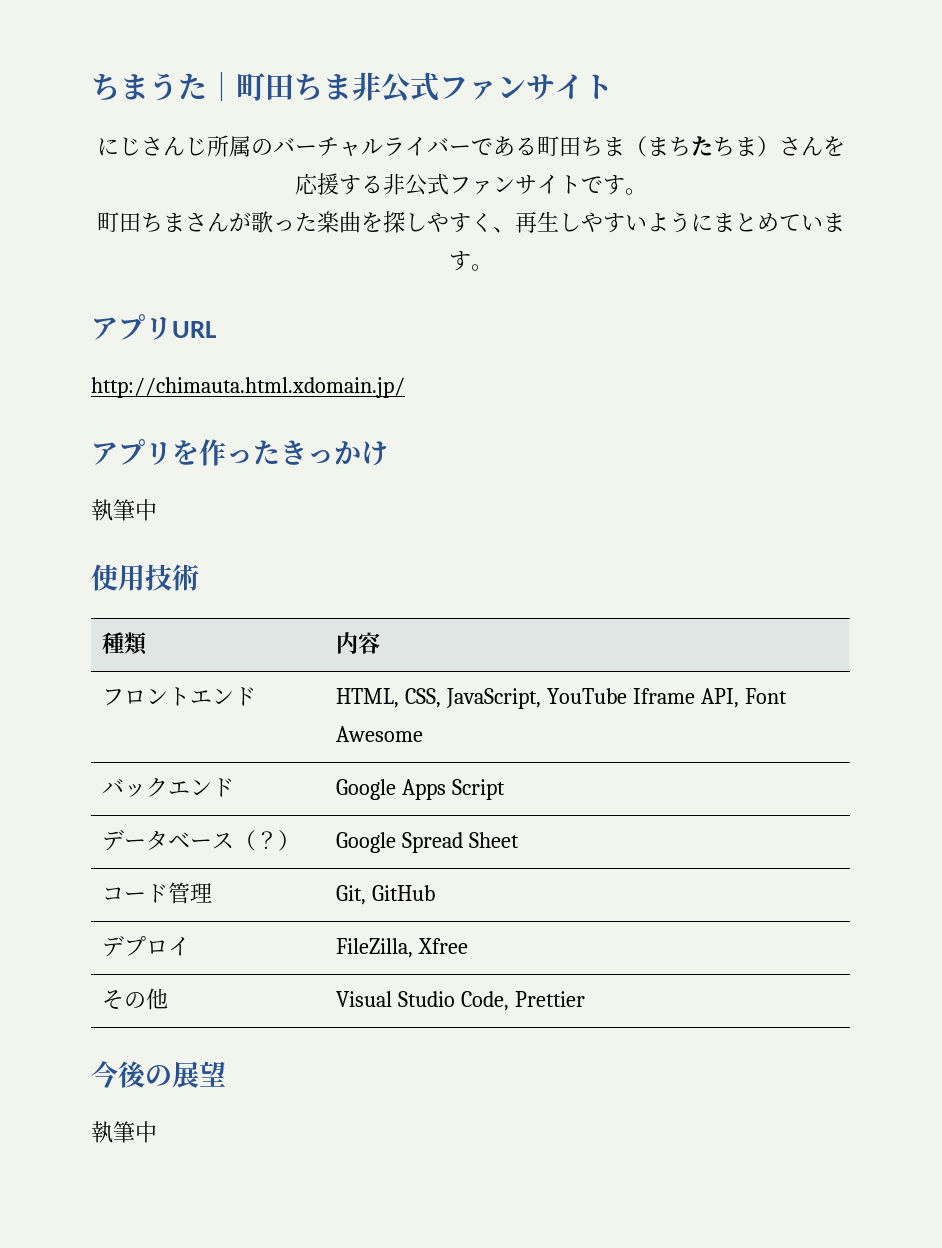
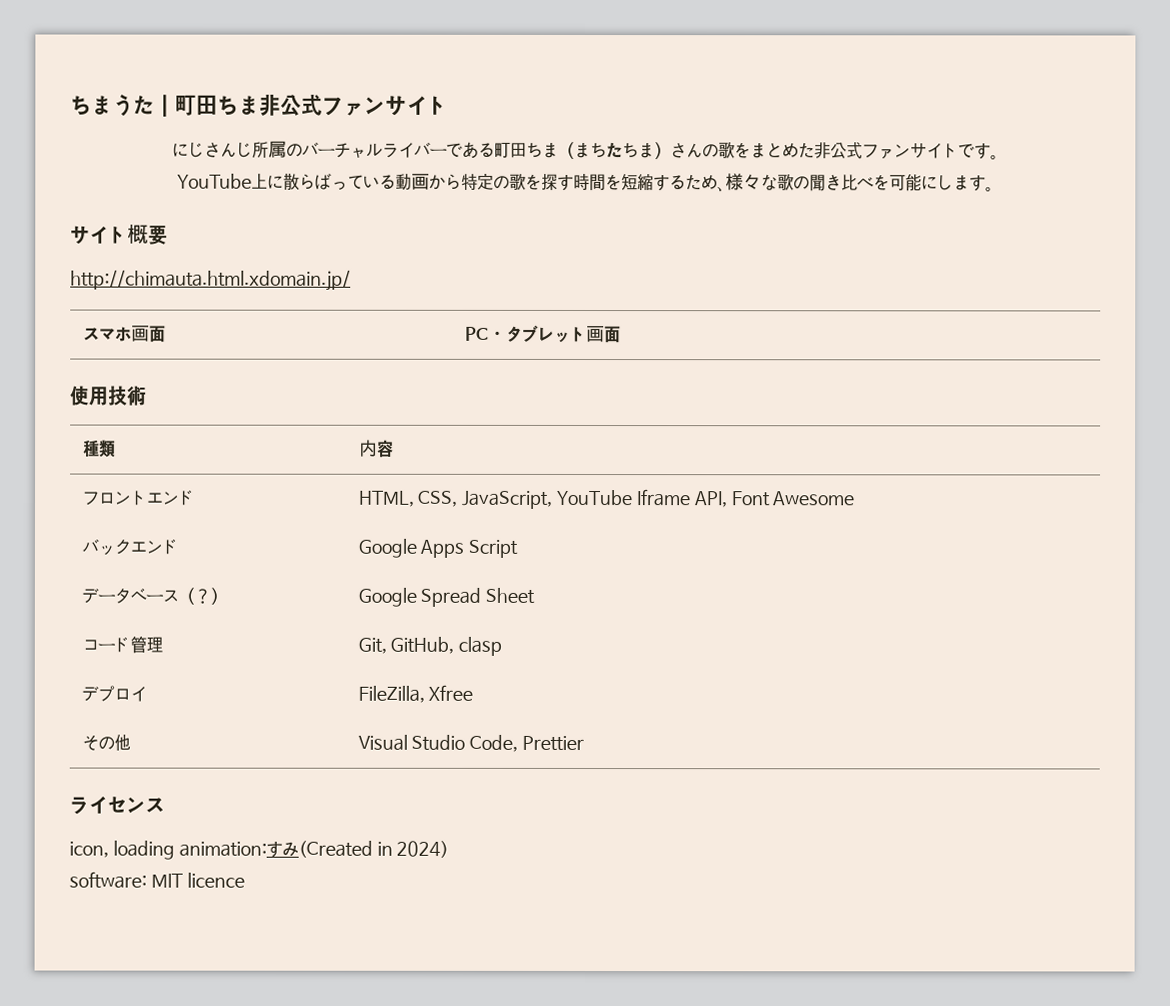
[823,136,845,156] [295,173,383,195] を応援する -> [702,142,815,159] の歌をまとめた
[97,211,823,233] 町田ちまさんが歌った楽曲を探しやすく、再生しやすいようにまとめてい -> [176,172,955,193] YouTube上に散らばっている動画から特定の歌を探す時間を短縮するため、様々な歌の聞き比べを可能にし
[91,314,216,340] アプリURL -> [70,224,168,245] サイト概要
[91,439,388,466] [91,499,157,521] // アプリを作ったきっかけ // 執筆中 -> [82,325,166,343] [464,324,621,344] // スマホ画面 | PC・タブレット画面
[372,885,436,901] GitHub -> [390,636,503,656] GitHub, clasp
[91,1061,226,1088] [91,1121,157,1143] 今後の展望 // 執筆中 -> [69,795,165,815] [69,840,450,860] [69,871,245,889] ライセンス // icon, loading animation:すみ(Created in 2024) // software: MIT licence

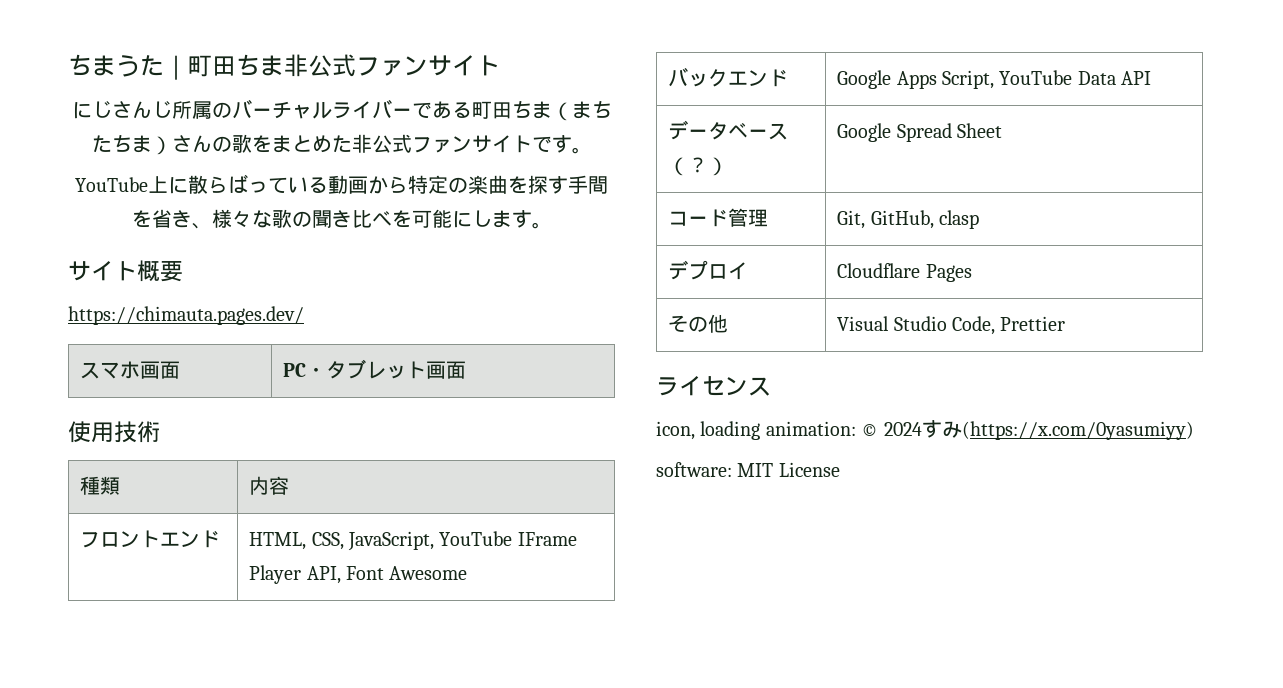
[509,172,719,192] 歌を探す時間を短縮するため -> [468,175,608,194] [131,209,192,228] 楽曲を探す手間を省き
[70,269,351,291] http://chimauta.html.xdomain.jp/ -> [68,306,304,325] https://chimauta.pages.dev/
[635,489,691,507] Iframe -> [517,532,577,546] [249,565,302,584] IFrame Player
[468,539,519,558] Script -> [941,70,1152,89] Script, YouTube Data API
[357,684,474,703] FileZilla, Xfree -> [837,263,972,282] Cloudflare Pages
[265,840,450,858] すみ(Created in 2024) -> [861,420,1194,440] © 2024すみ(https://x.com/0yasumiyy)
[186,872,245,888] licence -> [778,462,840,477] License

